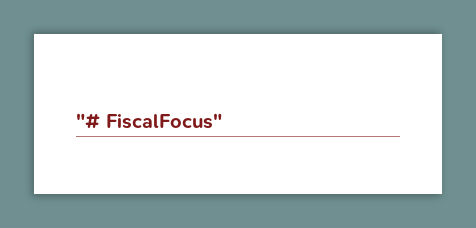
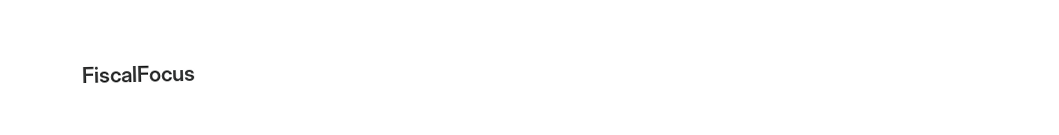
[76,113,222,129] "# FiscalFocus" -> [81,64,196,84] FiscalFocus

